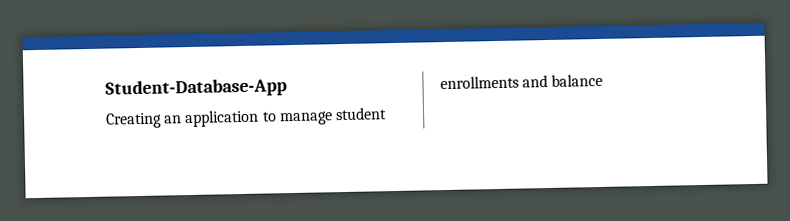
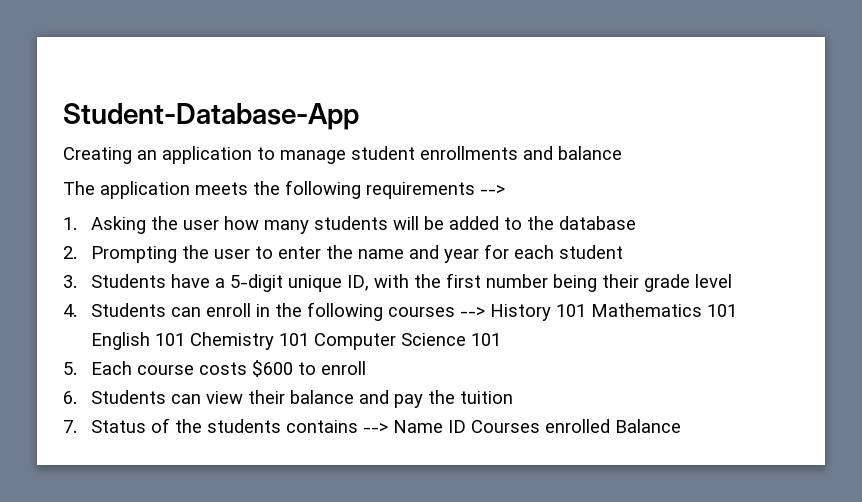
(604, 80) none -> [63,180,505,199] [63,216,637,234] [63,244,624,263] [63,273,733,292] [63,302,738,321] [91,332,502,350] [63,360,367,377] [63,390,514,408] [63,418,682,433] // The application meets the following requirements --> // 1. Asking the user how many students will be added to the database // 2. Prompting the user to enter the name and year for each student // 3. Students have a 5-digit unique ID, with the first number being their grade level // 4. Students can enroll in the following courses --> History 101 Mathematics 101 English 101 Chemistry 101 Computer Science 101 // 5. Each course costs $600 to enroll // 6. Students can view their balance and pay the tuition // 7. Status of the students contains --> Name ID Courses enrolled Balance

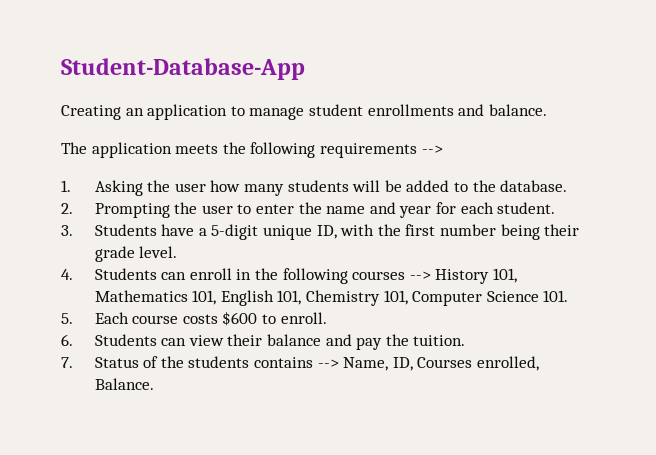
[558,146,622,160] balance -> [488,104,547,116] balance.
[559,216,637,230] database -> [500,180,568,192] database.
[559,245,624,259] student -> [497,202,556,214] student.
[695,274,733,288] level -> [139,246,178,258] level.
[556,303,738,317] [91,332,310,350] 101 Mathematics 101 English 101 Chemistry 101 -> [492,268,517,283] [94,290,408,306] 101, Mathematics 101, English 101, Chemistry 101,
[471,333,502,346] 101 -> [543,290,569,302] 101.
[321,361,367,375] enroll -> [280,312,327,324] enroll.
[460,391,514,404] tuition -> [413,335,466,346] tuition.
[393,419,682,433] Name ID Courses enrolled Balance -> [343,356,539,371] [94,378,154,390] Name, ID, Courses enrolled, Balance.

